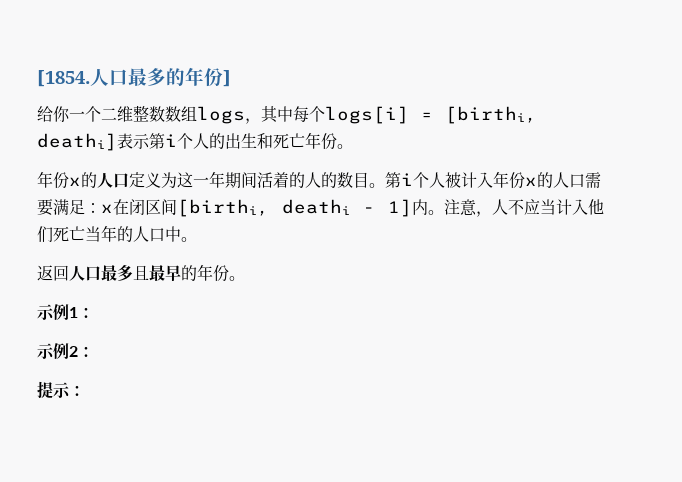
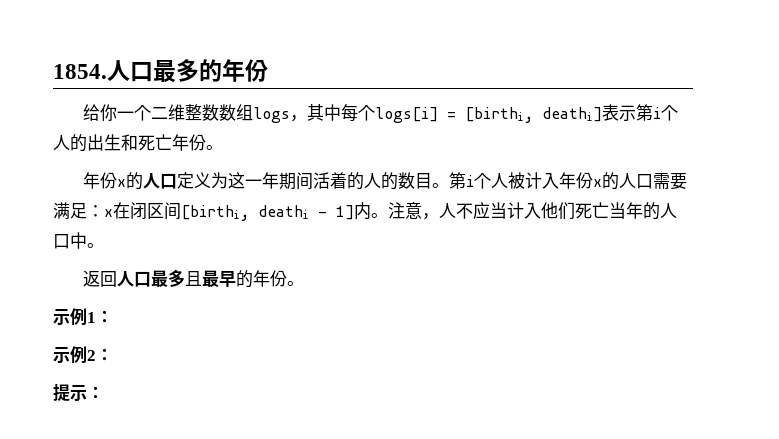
[37,70,90,87] [1854. -> [53,64,107,79] 1854.
[223,70,231,87] ] -> (268, 70) none

